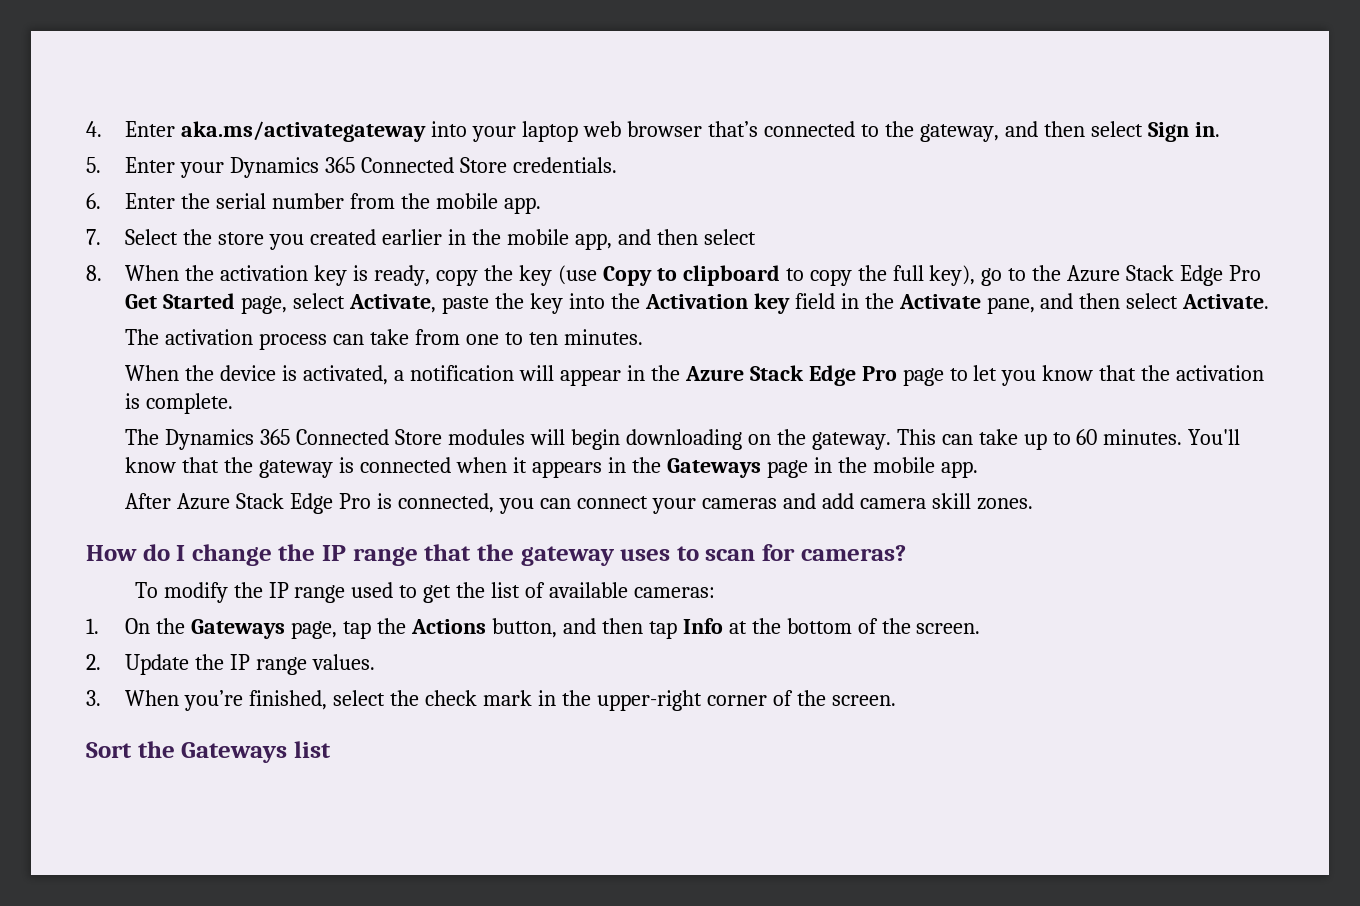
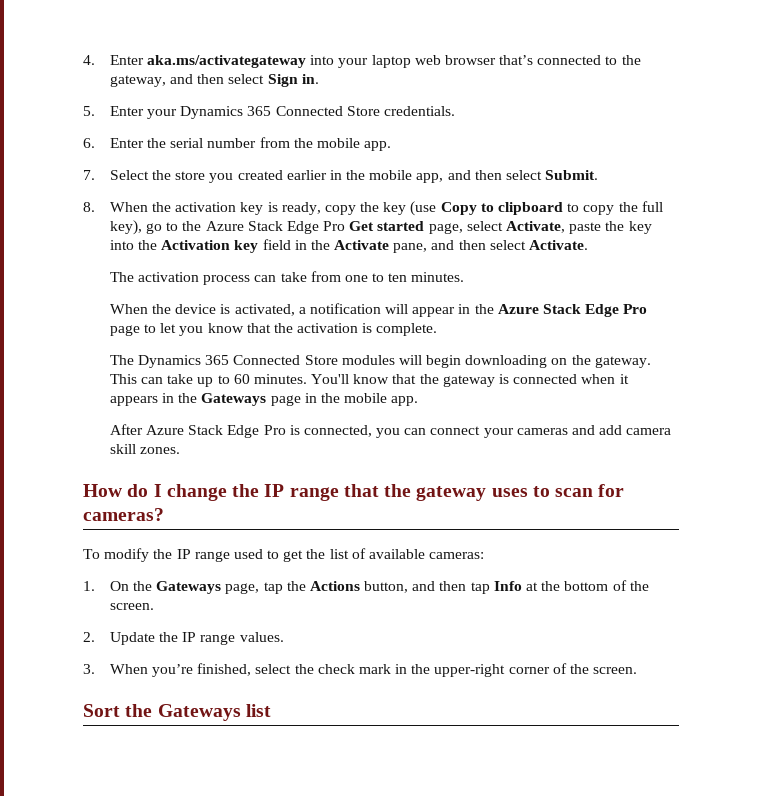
(756, 237) none -> [545,170,599,180] Submit.
[163,293,236,309] Started -> [377,221,425,231] started

